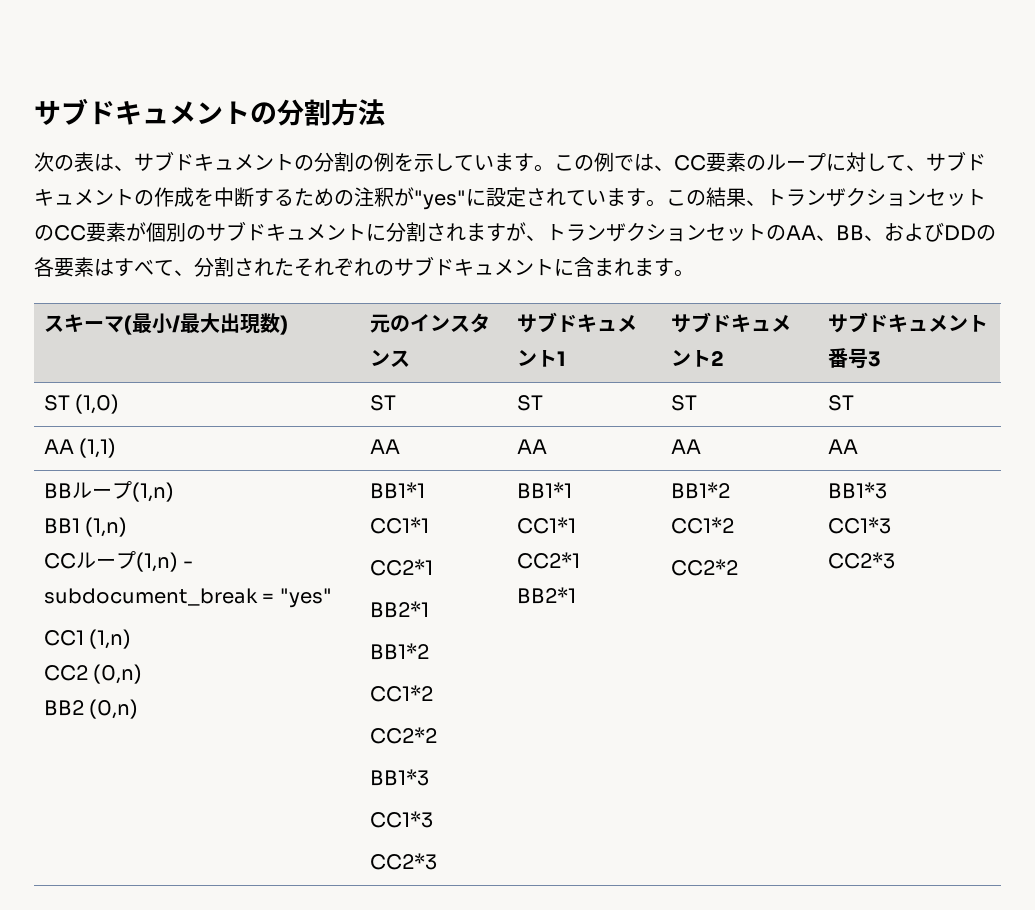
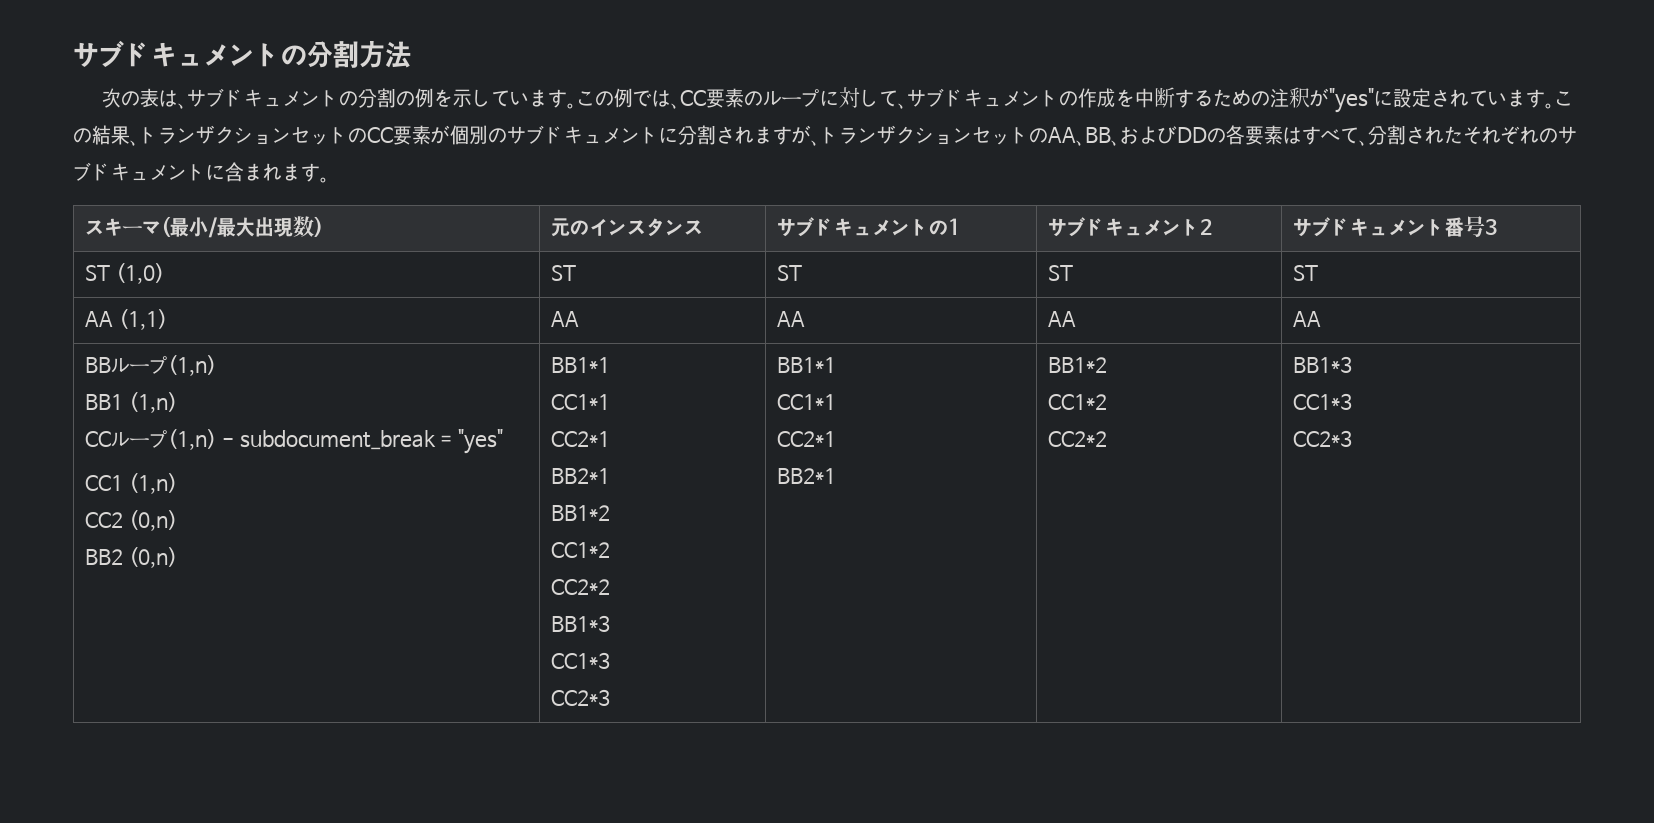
(558, 358) none -> [929,220,949,235] の

